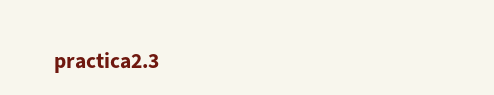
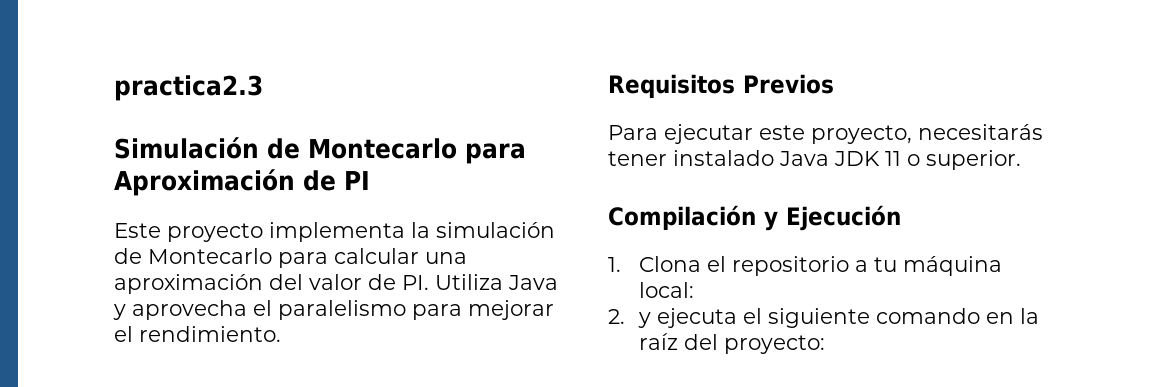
(159, 62) none -> [114,137,526,164] [114,169,370,196] [114,222,555,242] [114,248,467,268] [114,274,558,294] [113,300,554,320] [114,326,281,342] [608,74,834,98] [608,124,1043,144] [608,150,1021,170] [608,205,901,231] [608,256,1003,276] [639,282,695,298] [608,308,1040,328] [639,333,826,354] // Simulación de Montecarlo para Aproximación de PI // Este proyecto implementa la simulación de Montecarlo para calcular una aproximación del valor de PI. Utiliza Java y aprovecha el paralelismo para mejorar el rendimiento. // Requisitos Previos // Para ejecutar este proyecto, necesitarás tener instalado Java JDK 11 o superior. // Compilación y Ejecución // 1. Clona el repositorio a tu máquina local: // 2. y ejecuta el siguiente comando en la raíz del proyecto:

